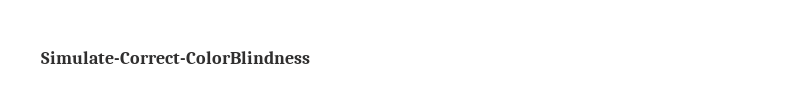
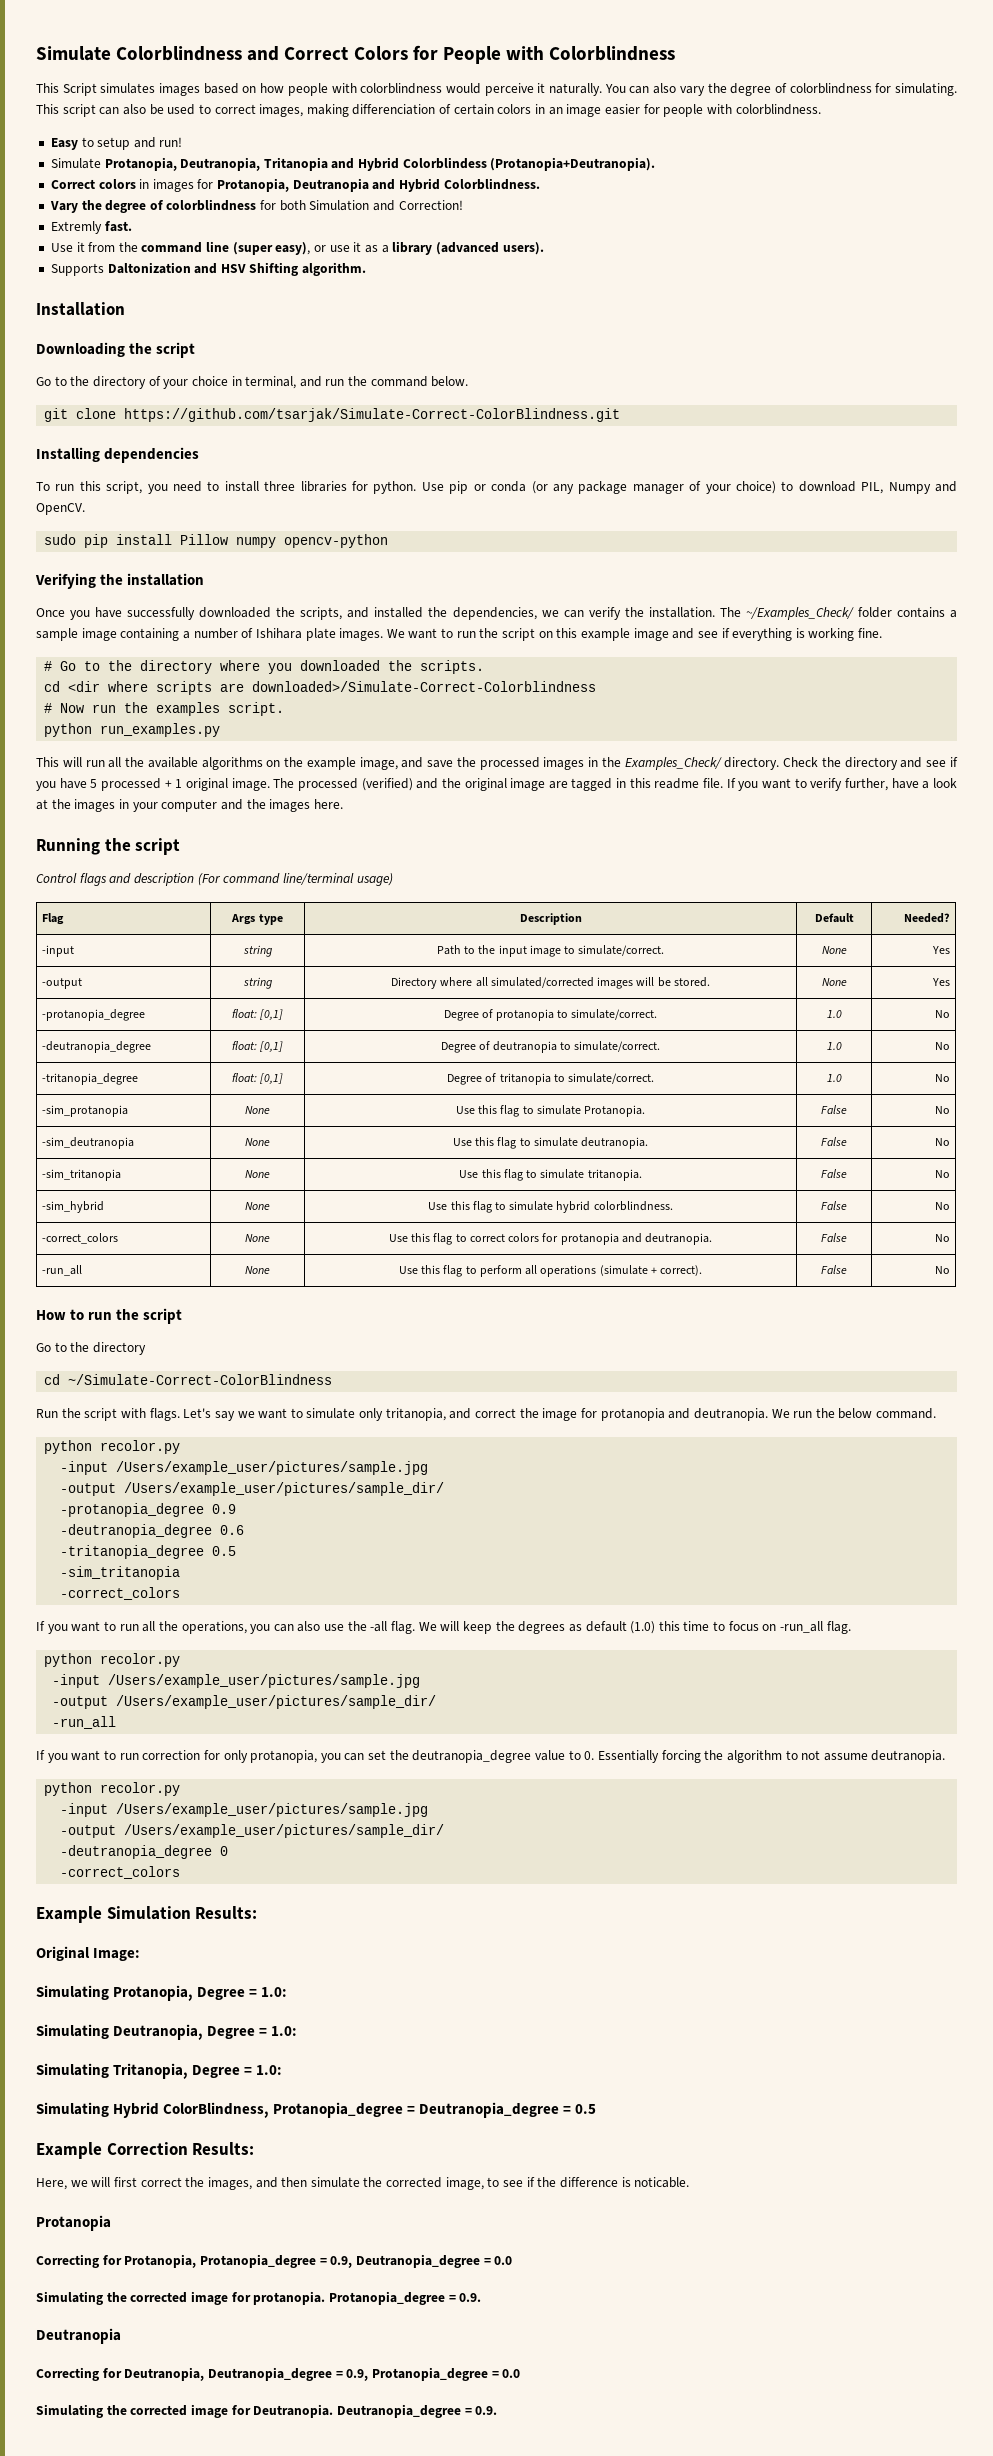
[41,51,310,64] Simulate-Correct-ColorBlindness -> [36,45,676,64] [36,83,957,96] [36,104,821,117] [50,137,183,150] [50,157,656,171] [50,178,540,192] [49,199,463,213] [50,221,132,234] [50,241,544,255] [50,262,367,276] [36,302,125,316] [36,342,196,358] [36,376,469,389] [44,408,621,422] [36,447,200,463] [36,481,957,494] [36,503,85,515] [44,534,389,548] [35,573,205,589] [36,607,957,620] [36,628,883,641] [44,660,485,674] [44,681,597,695] [44,702,285,716] [44,723,221,737] [36,757,958,770] [36,778,958,791] [36,799,343,812] [36,838,181,855] [36,873,393,886] [42,913,65,925] [231,914,283,925] [519,913,582,925] [814,913,854,923] [903,913,950,923] [42,945,75,957] [242,945,272,957] [436,945,665,957] [821,946,847,954] [931,946,950,954] [42,978,83,989] [242,977,272,989] [391,977,710,989] [821,978,847,986] [931,978,950,986] [42,1009,146,1021] [231,1009,284,1020] [443,1009,658,1021] [826,1010,842,1018] [934,1010,950,1018] [42,1041,152,1053] [231,1041,284,1052] [440,1041,661,1053] [826,1042,842,1050] [934,1042,950,1050] [42,1073,139,1085] [231,1073,284,1084] [447,1073,654,1085] [826,1074,842,1082] [934,1074,950,1082] [42,1105,129,1117] [245,1106,270,1114] [455,1105,646,1117] [821,1105,847,1114] [934,1106,950,1114] [42,1137,135,1149] [245,1138,270,1146] [452,1137,649,1149] [821,1137,847,1146] [934,1138,950,1146] [42,1169,122,1181] [245,1170,270,1178] [459,1169,642,1181] [821,1169,847,1178] [934,1170,950,1178] [42,1201,105,1213] [245,1202,270,1210] [428,1201,673,1213] [821,1201,847,1210] [934,1202,950,1210] [42,1233,119,1244] [245,1234,270,1242] [388,1233,713,1245] [821,1233,847,1242] [934,1234,950,1242] [42,1265,83,1276] [245,1266,270,1274] [398,1265,703,1277] [821,1265,847,1274] [934,1266,950,1274] [36,1308,183,1324] [36,1342,146,1355] [44,1374,333,1385] [36,1408,937,1421] [44,1440,181,1454] [60,1461,429,1475] [60,1482,445,1496] [60,1503,237,1517] [60,1524,245,1538] [60,1545,237,1559] [60,1566,181,1580] [60,1587,181,1600] [36,1621,851,1634] [44,1653,181,1667] [52,1674,421,1688] [52,1695,437,1709] [52,1716,117,1729] [36,1750,946,1763] [44,1782,181,1796] [60,1803,429,1817] [60,1824,445,1838] [60,1845,229,1859] [60,1866,181,1879] [36,1906,258,1923] [36,1946,141,1961] [36,1985,288,2001] [36,2024,298,2040] [36,2063,283,2079] [36,2102,597,2118] [36,2142,255,2159] [36,2177,690,2190] [36,2215,111,2231] [36,2254,513,2268] [36,2291,482,2305] [36,2328,121,2344] [36,2367,521,2381] [36,2404,498,2418] Simulate Colorblindness and Correct Colors for People with Colorblindness // This Script simulates images based on how people with colorblindness would perceive it naturally. You can also vary the degree of colorblindness for simulating. This script can also be used to correct images, making differenciation of certain colors in an image easier for people with colorblindness. // Easy to setup and run! // Simulate Protanopia, Deutranopia, Tritanopia and Hybrid Colorblindess (Protanopia+Deutranopia). // Correct colors in images for Protanopia, Deutranopia and Hybrid Colorblindness. // Vary the degree of colorblindness for both Simulation and Correction! // Extremly fast. // Use it from the command line (super easy), or use it as a library (advanced users). // Supports Daltonization and HSV Shifting algorithm. // Installation // Downloading the script // Go to the directory of your choice in terminal, and run the command below. // git clone https://github.com/tsarjak/Simulate-Correct-ColorBlindness.git // Installing dependencies // To run this script, you need to install three libraries for python. Use pip or conda (or any package manager of your choice) to download PIL, Numpy and OpenCV. // sudo pip install Pillow numpy opencv-python // Verifying the installation // Once you have successfully downloaded the scripts, and installed the dependencies, we can verify the installation. The ~/Examples_Check/ folder contains a sample image containing a number of Ishihara plate images. We want to run the script on this example image and see if everything is working fine. // # Go to the directory where you downloaded the scripts. // cd <dir where scripts are downloaded>/Simulate-Correct-Colorblindness // # Now run the examples script. // python run_examples.py // This will run all the available algorithms on the example image, and save the processed images in the Examples_Check/ directory. Check the directory and see if you have 5 processed + 1 original image. The processed (verified) and the original image are tagged in this readme file. If you want to verify further, have a look at the images in your computer and the images here. // Running the script // Control flags and description (For command line/terminal usage) // Flag | Args type | Description | Default | Needed? // -input | string | Path to the input image to simulate/correct. | None | Yes // -output | string | Directory where all simulated/corrected images will be stored. | None | Yes // -protanopia_degree | float: [0,1] | Degree of protanopia to simulate/correct. | 1.0 | No // -deutranopia_degree | float: [0,1] | Degree of deutranopia to simulate/correct. | 1.0 | No // -tritanopia_degree | float: [0,1] | Degree of tritanopia to simulate/correct. | 1.0 | No // -sim_protanopia | None | Use this flag to simulate Protanopia. | False | No // -sim_deutranopia | None | Use this flag to simulate deutranopia. | False | No // -sim_tritanopia | None | Use this flag to simulate tritanopia. | False | No // -sim_hybrid | None | Use this flag to simulate hybrid colorblindness. | False | No // -correct_colors | None | Use this flag to correct colors for protanopia and deutranopia. | False | No // -run_all | None | Use this flag to perform all operations (simulate + correct). | False | No // How to run the script // Go to the directory // cd ~/Simulate-Correct-ColorBlindness // Run the script with flags. Let's say we want to simulate only tritanopia, and correct the image for protanopia and deutranopia. We run the below command. // python recolor.py // -input /Users/example_user/pictures/sample.jpg // -output /Users/example_user/pictures/sample_dir/ // -protanopia_degree 0.9 // -deutranopia_degree 0.6 // -tritanopia_degree 0.5 // -sim_tritanopia // -correct_colors // If you want to run all the operations, you can also use the -all flag. We will keep the degrees as default (1.0) this time to focus on -run_all flag. // python recolor.py // -input /Users/example_user/pictures/sample.jpg // -output /Users/example_user/pictures/sample_dir/ // -run_all // If you want to run correction for only protanopia, you can set the deutranopia_degree value to 0. Essentially forcing the algorithm to not assume deutranopia. // python recolor.py // -input /Users/example_user/pictures/sample.jpg // -output /Users/example_user/pictures/sample_dir/ // -deutranopia_degree 0 // -correct_colors // Example Simulation Results: // Original Image: // Simulating Protanopia, Degree = 1.0: // Simulating Deutranopia, Degree = 1.0: // Simulating Tritanopia, Degree = 1.0: // Simulating Hybrid ColorBlindness, Protanopia_degree = Deutranopia_degree = 0.5 // Example Correction Results: // Here, we will first correct the images, and then simulate the corrected image, to see if the difference is noticable. // Protanopia // Correcting for Protanopia, Protanopia_degree = 0.9, Deutranopia_degree = 0.0 // Simulating the corrected image for protanopia. Protanopia_degree = 0.9. // Deutranopia // Correcting for Deutranopia, Deutranopia_degree = 0.9, Protanopia_degree = 0.0 // Simulating the corrected image for Deutranopia. Deutranopia_degree = 0.9.

